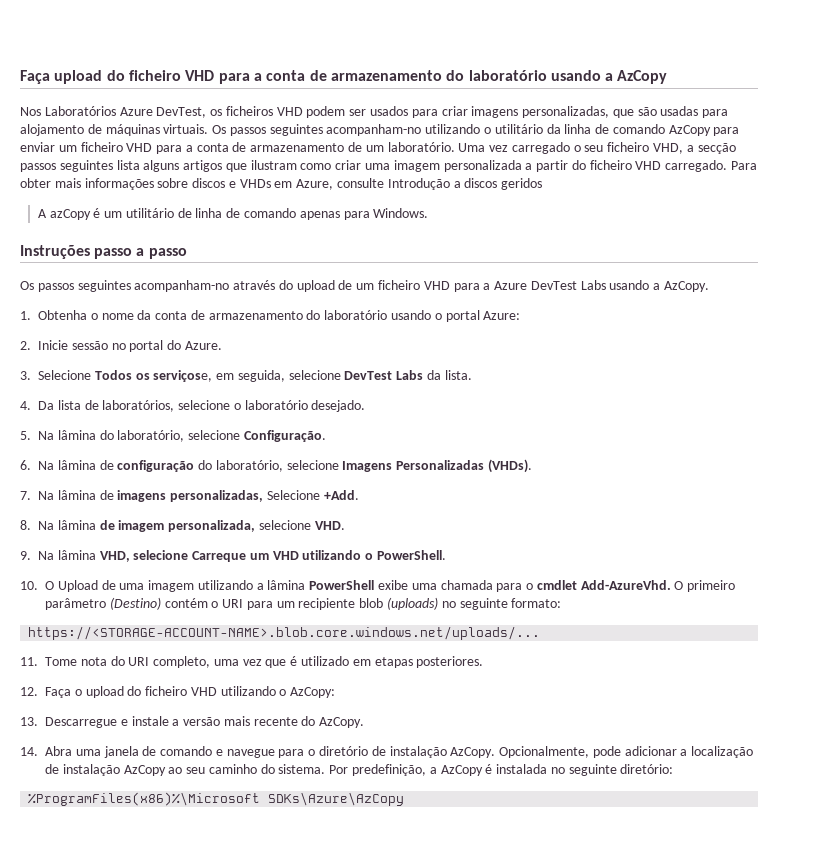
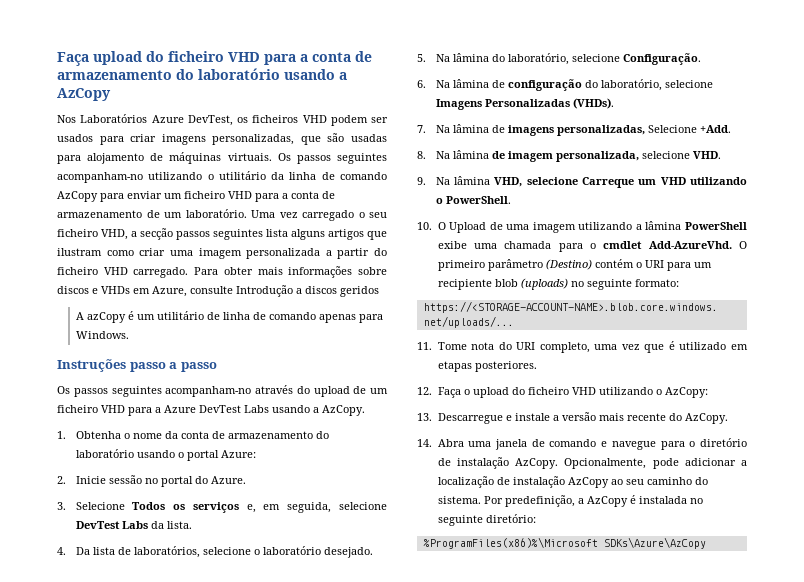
[153,370,213,382] serviçose, -> [192,502,256,513] serviços e,

